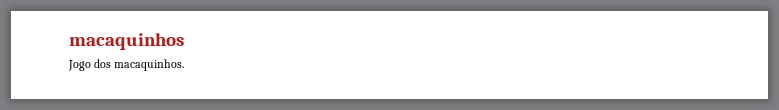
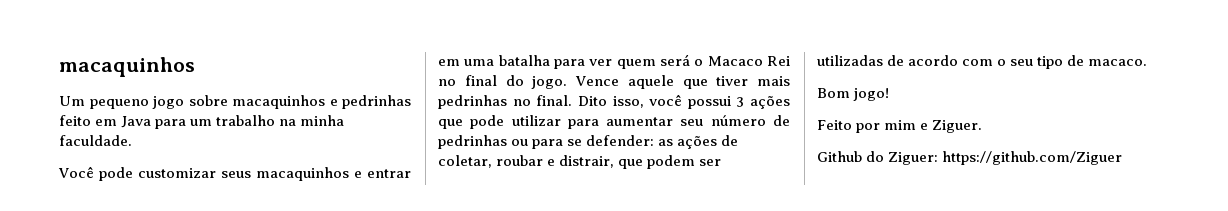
[68,59,185,71] Jogo dos macaquinhos. -> [59,95,411,109] [59,115,345,129] [59,135,132,146] [58,166,411,181] [438,54,790,69] [438,75,790,89] [438,94,790,109] [438,115,790,129] [438,135,739,149] [438,155,722,169] [817,55,1148,69] [817,88,890,101] [817,120,983,133] [817,151,1123,165] Um pequeno jogo sobre macaquinhos e pedrinhas feito em Java para um trabalho na minha faculdade. // Você pode customizar seus macaquinhos e entrar em uma batalha para ver quem será o Macaco Rei no final do jogo. Vence aquele que tiver mais pedrinhas no final. Dito isso, você possui 3 ações que pode utilizar para aumentar seu número de pedrinhas ou para se defender: as ações de coletar, roubar e distrair, que podem ser utilizadas de acordo com o seu tipo de macaco. // Bom jogo! // Feito por mim e Ziguer. // Github do Ziguer: https://github.com/Ziguer

